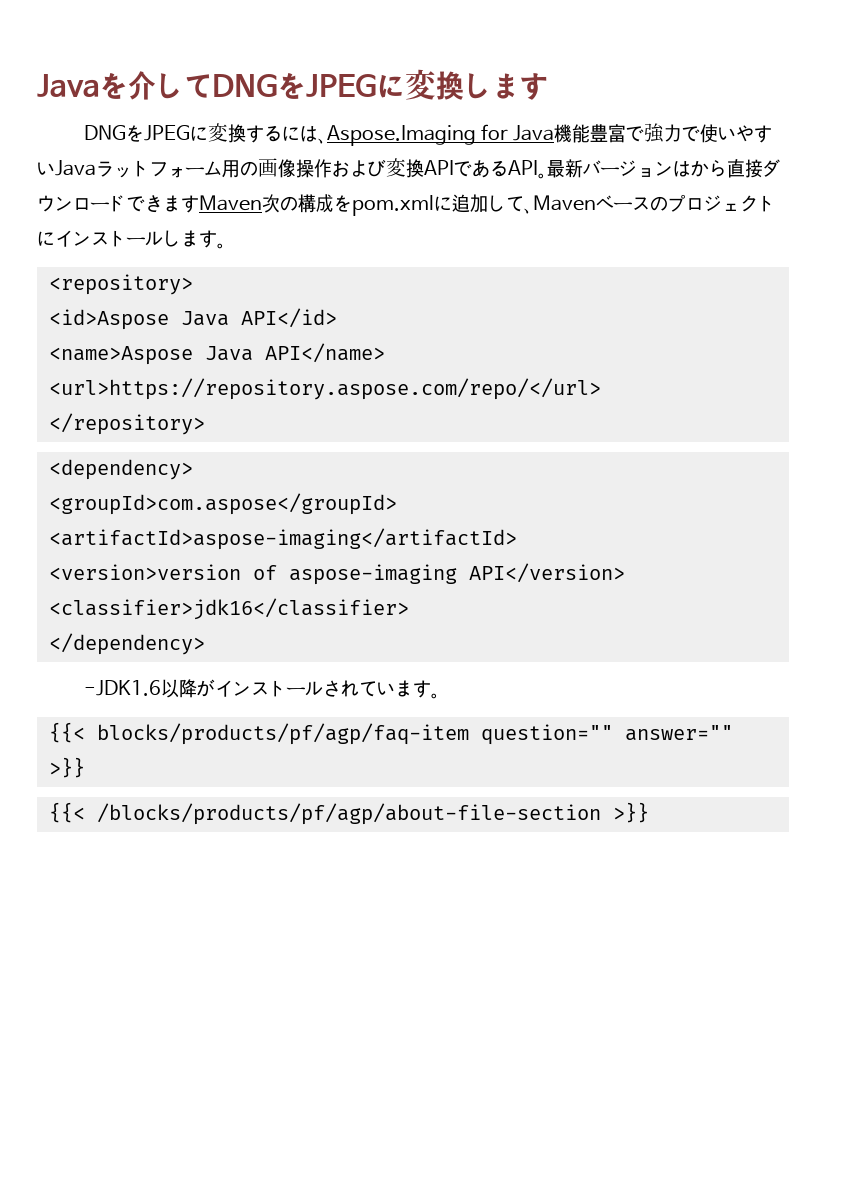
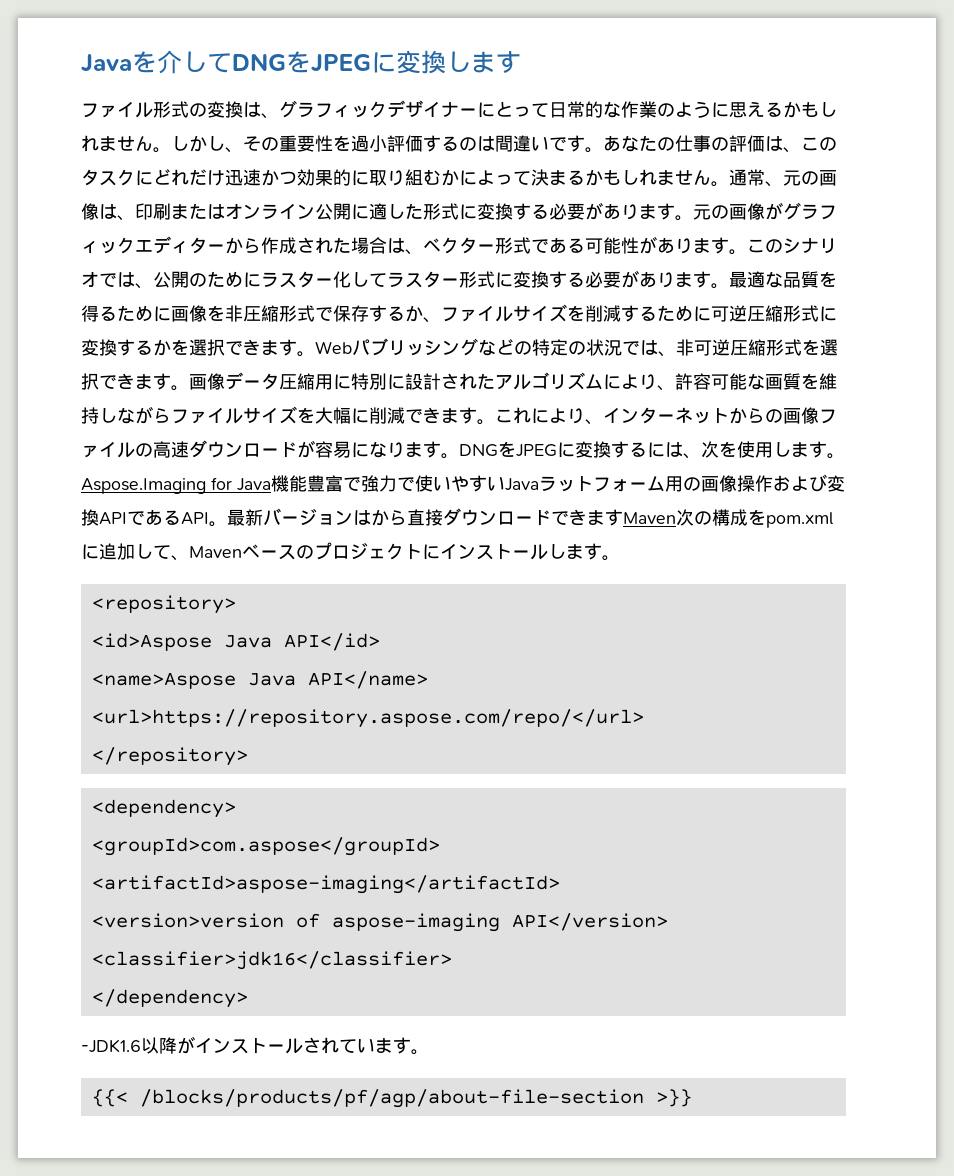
(548, 86) none -> [81,100,837,119] [81,135,837,153] [81,169,837,187] [81,202,837,221] [81,236,837,255] [81,270,837,289] [81,304,837,323] [81,338,838,357] [81,372,837,391] [81,406,837,425] [81,440,459,459] ファイル形式の変換は、グラフィックデザイナーにとって日常的な作業のように思えるかもしれません。しかし、その重要性を過小評価するのは間違いです。あなたの仕事の評価は、このタスクにどれだけ迅速かつ効果的に取り組むかによって決まるかもしれません。通常、元の画像は、印刷またはオンライン公開に適した形式に変換する必要があります。元の画像がグラフィックエディターから作成された場合は、ベクター形式である可能性があります。このシナリオでは、公開のためにラスター化してラスター形式に変換する必要があります。最適な品質を得るために画像を非圧縮形式で保存するか、ファイルサイズを削減するために可逆圧縮形式に変換するかを選択できます。Webパブリッシングなどの特定の状況では、非可逆圧縮形式を選択できます。画像データ圧縮用に特別に設計されたアルゴリズムにより、許容可能な画質を維持しながらファイルサイズを大幅に削減できます。これにより、インターネットからの画像ファイルの高速ダウンロードが容易になります。
(327, 141) none -> [701,441,845,459] 次を使用します。
[48,722,733,745] [48,757,85,778] // {{< blocks/products/pf/agp/faq-item question="" answer="" >}} -> (429, 1052) none

